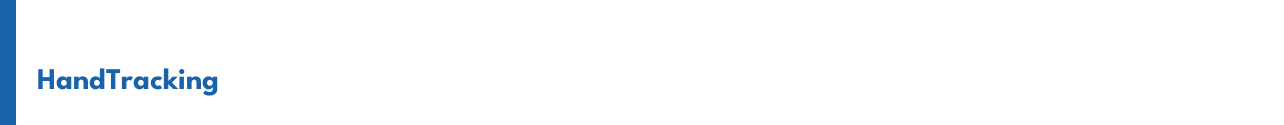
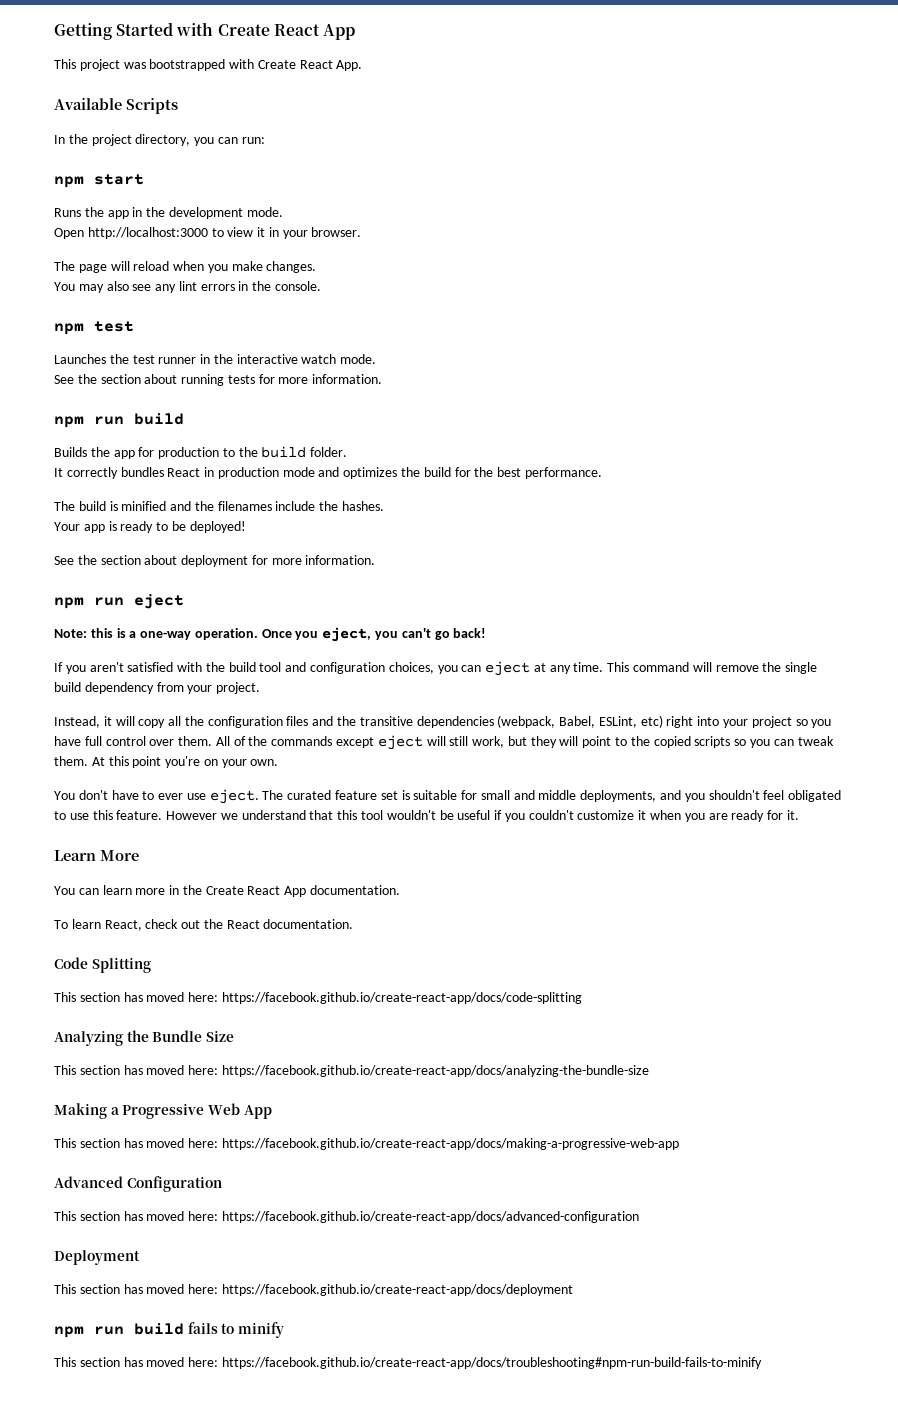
[37,68,219,96] HandTracking -> [54,22,355,40] [54,59,363,71] [54,98,178,114] [54,134,265,146] [54,174,144,188] [54,207,283,219] [54,227,362,239] [54,261,317,273] [54,281,322,293] [54,321,134,335] [54,354,377,364] [54,374,383,386] [54,413,184,428] [54,446,348,459] [54,467,602,479] [54,501,385,511] [54,521,246,533] [54,555,376,567] [54,594,184,609] [54,627,487,642] [54,661,818,676] [54,682,261,694] [54,715,832,728] [54,735,834,750] [54,756,279,768] [54,789,842,804] [54,810,799,822] [54,850,139,861] [54,885,401,897] [54,919,354,931] [54,957,151,973] [54,992,582,1004] [54,1030,234,1046] [54,1065,649,1077] [54,1103,272,1119] [54,1138,679,1150] [54,1176,222,1192] [54,1211,639,1223] [54,1250,140,1265] [54,1284,573,1296] [54,1322,284,1338] [54,1357,762,1369] Getting Started with Create React App // This project was bootstrapped with Create React App. // Available Scripts // In the project directory, you can run: // npm start // Runs the app in the development mode. // Open http://localhost:3000 to view it in your browser. // The page will reload when you make changes. // You may also see any lint errors in the console. // npm test // Launches the test runner in the interactive watch mode. // See the section about running tests for more information. // npm run build // Builds the app for production to the build folder. // It correctly bundles React in production mode and optimizes the build for the best performance. // The build is minified and the filenames include the hashes. // Your app is ready to be deployed! // See the section about deployment for more information. // npm run eject // Note: this is a one-way operation. Once you eject, you can't go back! // If you aren't satisfied with the build tool and configuration choices, you can eject at any time. This command will remove the single build dependency from your project. // Instead, it will copy all the configuration files and the transitive dependencies (webpack, Babel, ESLint, etc) right into your project so you have full control over them. All of the commands except eject will still work, but they will point to the copied scripts so you can tweak them. At this point you're on your own. // You don't have to ever use eject. The curated feature set is suitable for small and middle deployments, and you shouldn't feel obligated to use this feature. However we understand that this tool wouldn't be useful if you couldn't customize it when you are ready for it. // Learn More // You can learn more in the Create React App documentation. // To learn React, check out the React documentation. // Code Splitting // This section has moved here: https://facebook.github.io/create-react-app/docs/code-splitting // Analyzing the Bundle Size // This section has moved here: https://facebook.github.io/create-react-app/docs/analyzing-the-bundle-size // Making a Progressive Web App // This section has moved here: https://facebook.github.io/create-react-app/docs/making-a-progressive-web-app // Advanced Configuration // This section has moved here: https://facebook.github.io/create-react-app/docs/advanced-configuration // Deployment // This section has moved here: https://facebook.github.io/create-react-app/docs/deployment // npm run build fails to minify // This section has moved here: https://facebook.github.io/create-react-app/docs/troubleshooting#npm-run-build-fails-to-minify

